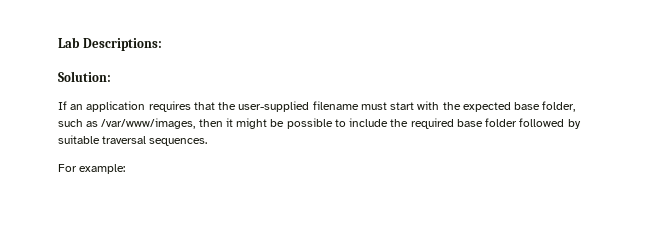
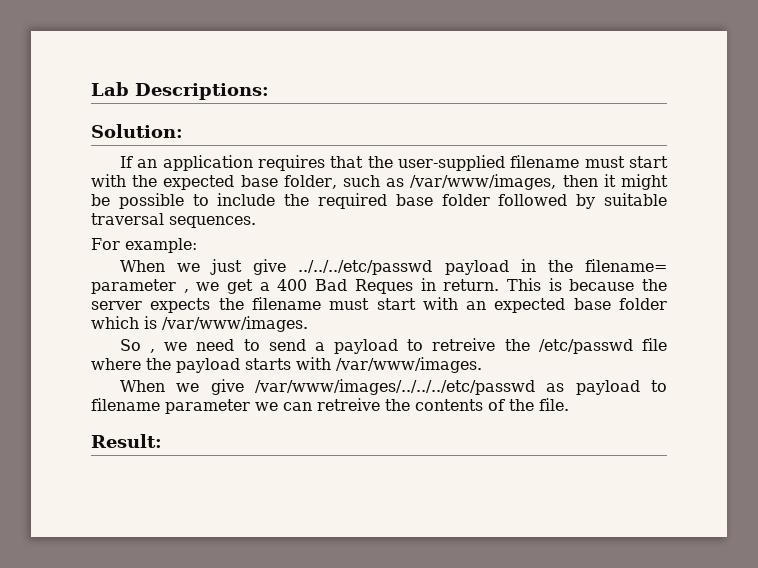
(126, 169) none -> [119,259,668,275] [91,278,667,294] [91,297,667,313] [91,316,308,332] [119,338,667,354] [91,357,482,373] [119,379,667,395] [91,398,569,414] [91,434,162,448] // When we just give ../../../etc/passwd payload in the filename= parameter , we get a 400 Bad Reques in return. This is because the server expects the filename must start with an expected base folder which is /var/www/images. // So , we need to send a payload to retreive the /etc/passwd file where the payload starts with /var/www/images. // When we give /var/www/images/../../../etc/passwd as payload to filename parameter we can retreive the contents of the file. // Result:

